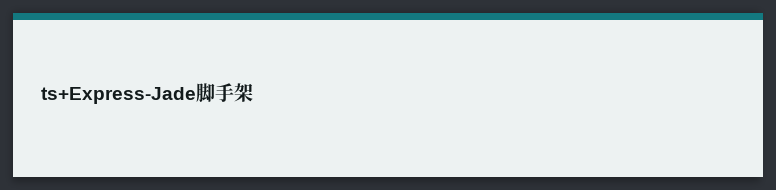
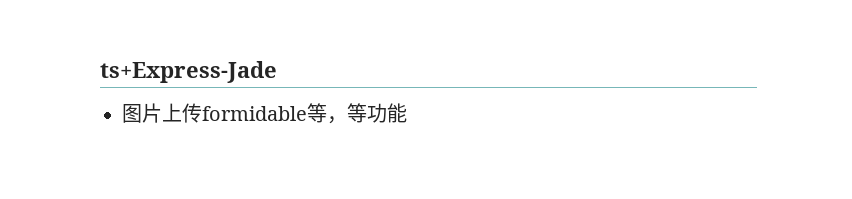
[196,83,253,102] 脚手架 -> [122,103,407,124] // 图片上传formidable等，等功能

